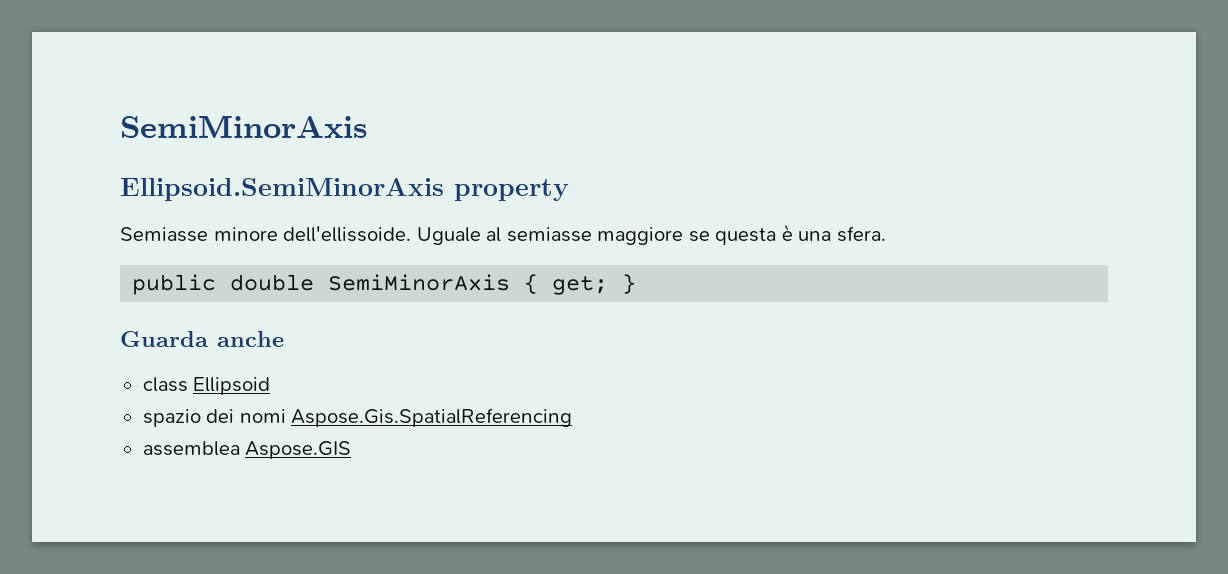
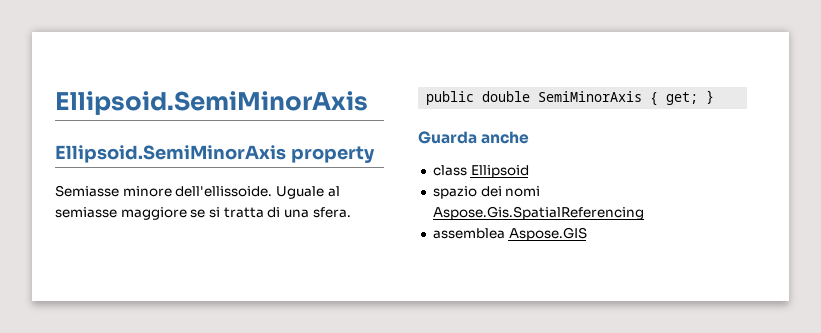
[120,115,368,138] SemiMinorAxis -> [55,91,368,115] Ellipsoid.SemiMinorAxis
[715,224,793,245] questa è -> [208,207,281,218] si tratta di

